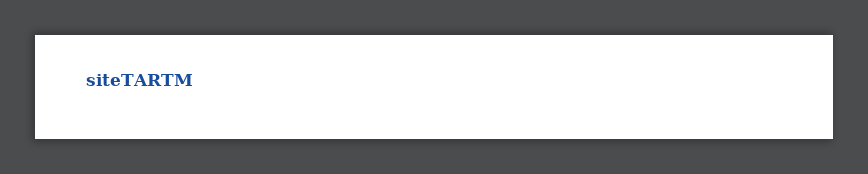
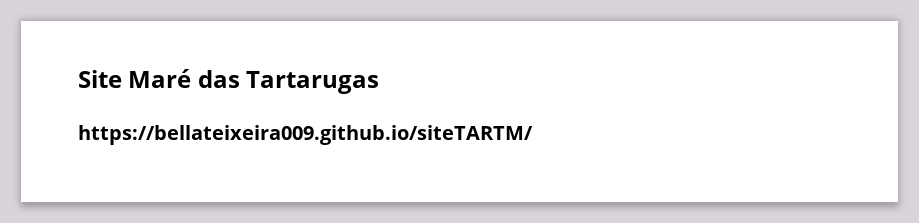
[86,74,193,86] siteTARTM -> [78,69,380,94] [78,125,533,145] Site Maré das Tartarugas // https://bellateixeira009.github.io/siteTARTM/

